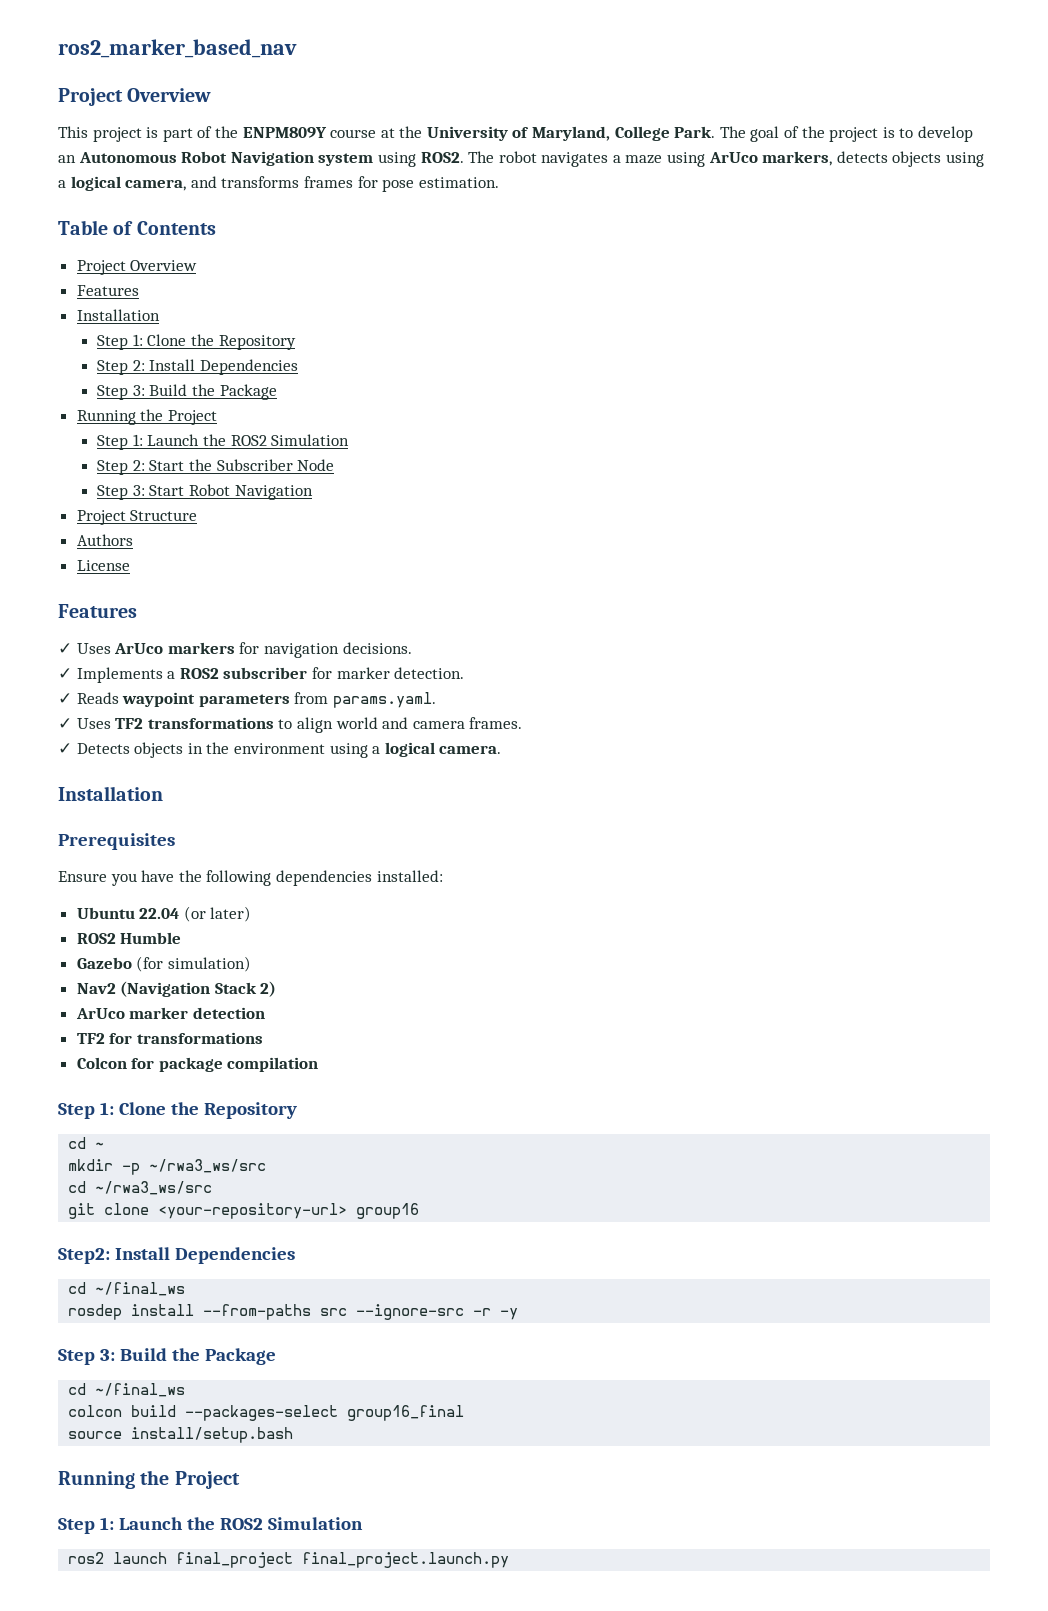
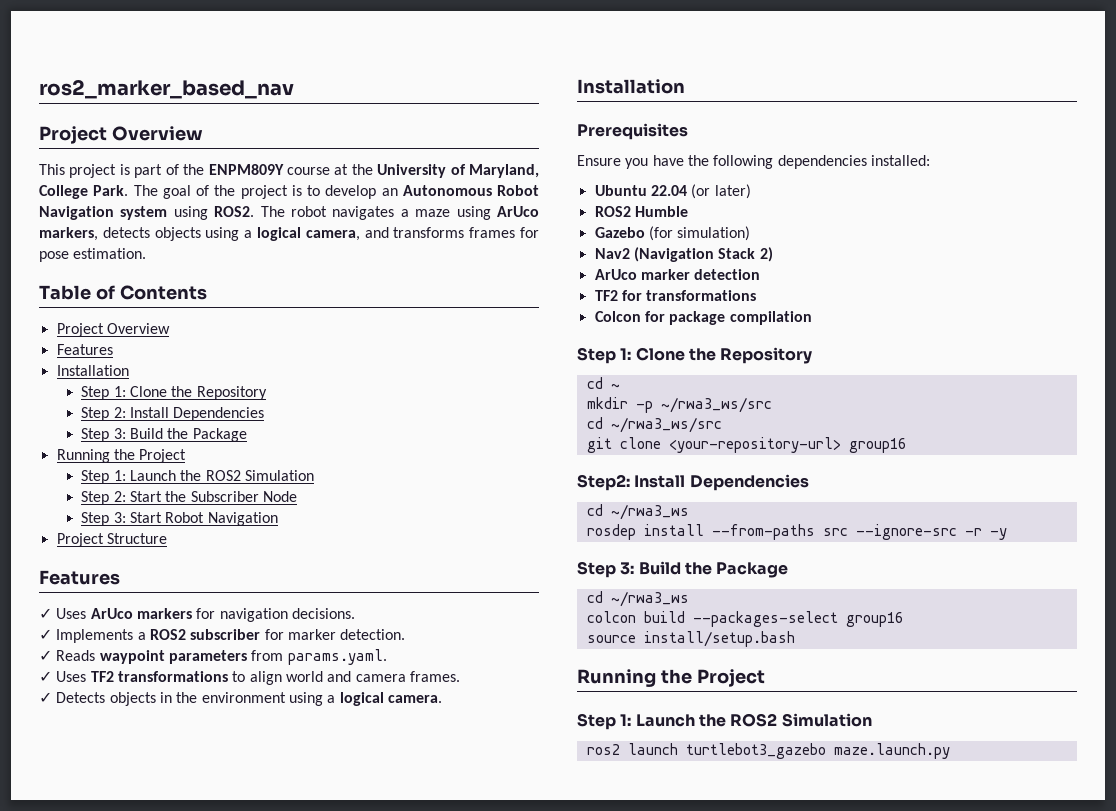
[76,534,133,546] [76,560,130,571] // Authors // License -> (167, 538) none
[95,1282,186,1296] ~/final_ws -> [610,504,689,520] ~/rwa3_ws
[95,1383,186,1397] ~/final_ws -> [610,591,689,607] ~/rwa3_ws
[347,1405,465,1421] group16_final -> [845,612,903,627] group16
[176,1552,510,1568] final_project final_project.launch.py -> [685,743,950,759] turtlebot3_gazebo maze.launch.py

